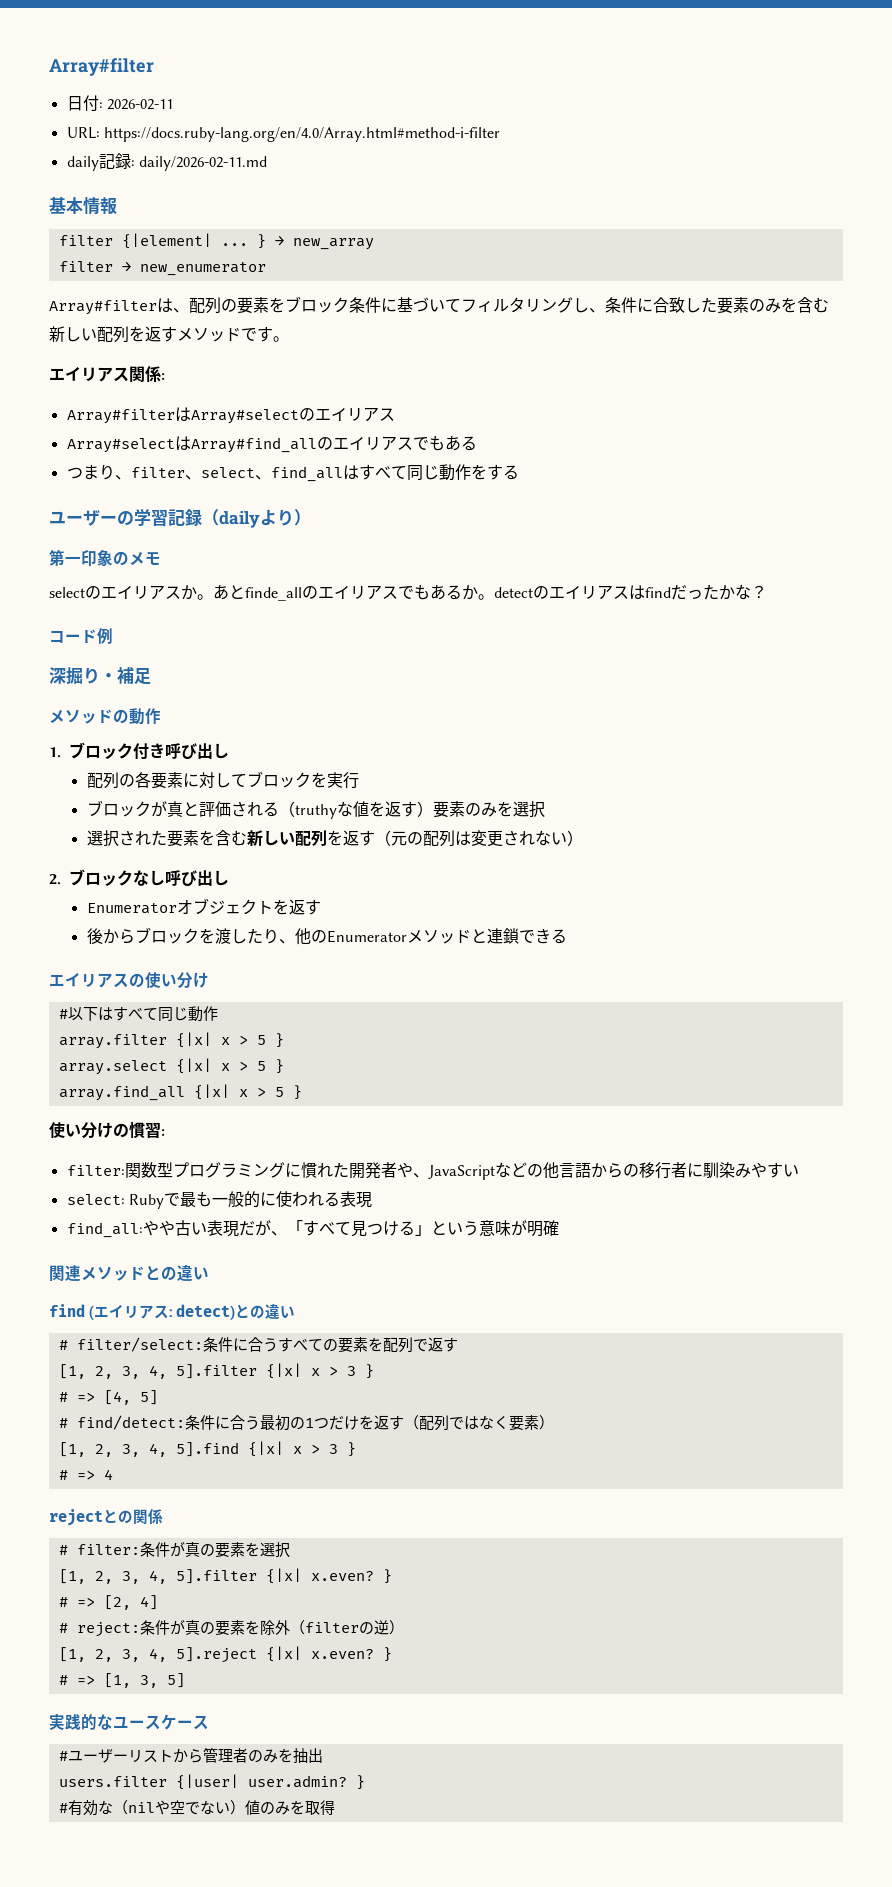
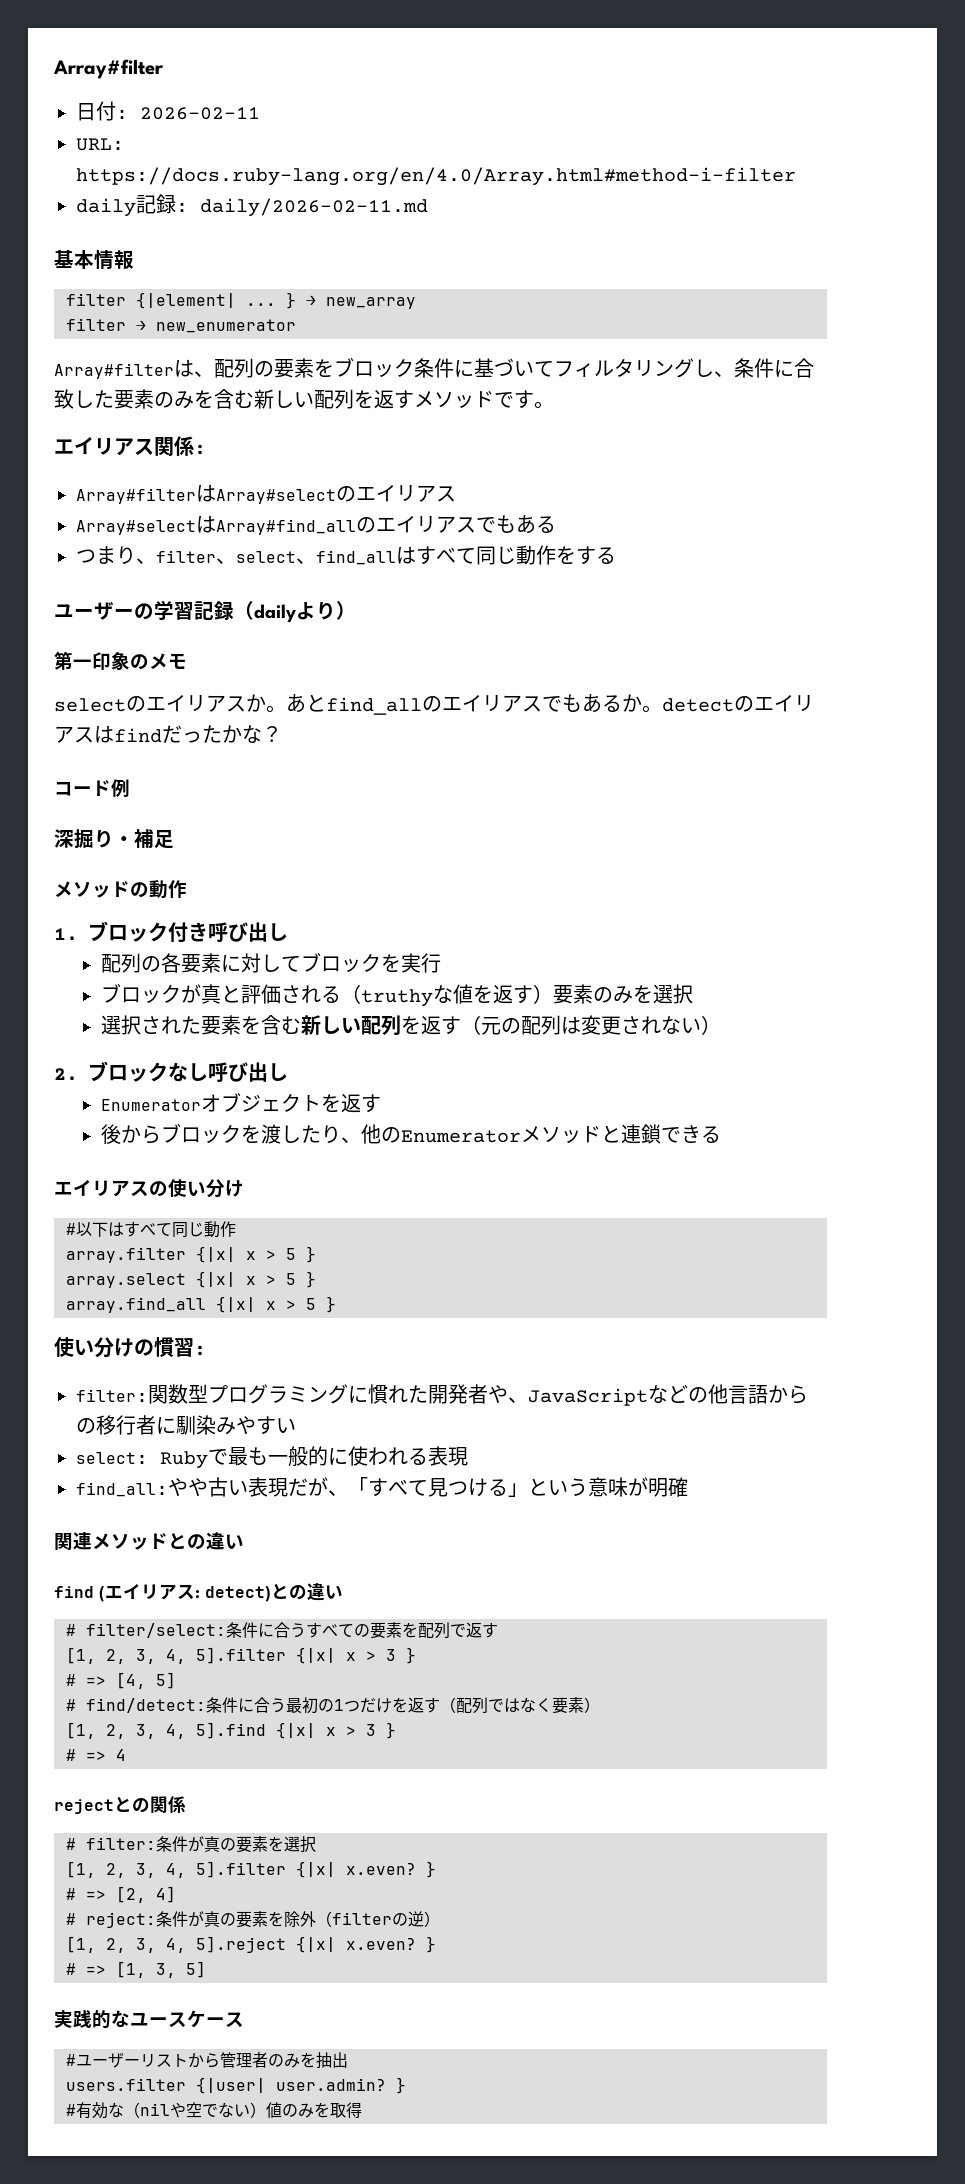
[245,587,302,601] finde_all -> [326,697,422,715] find_all

